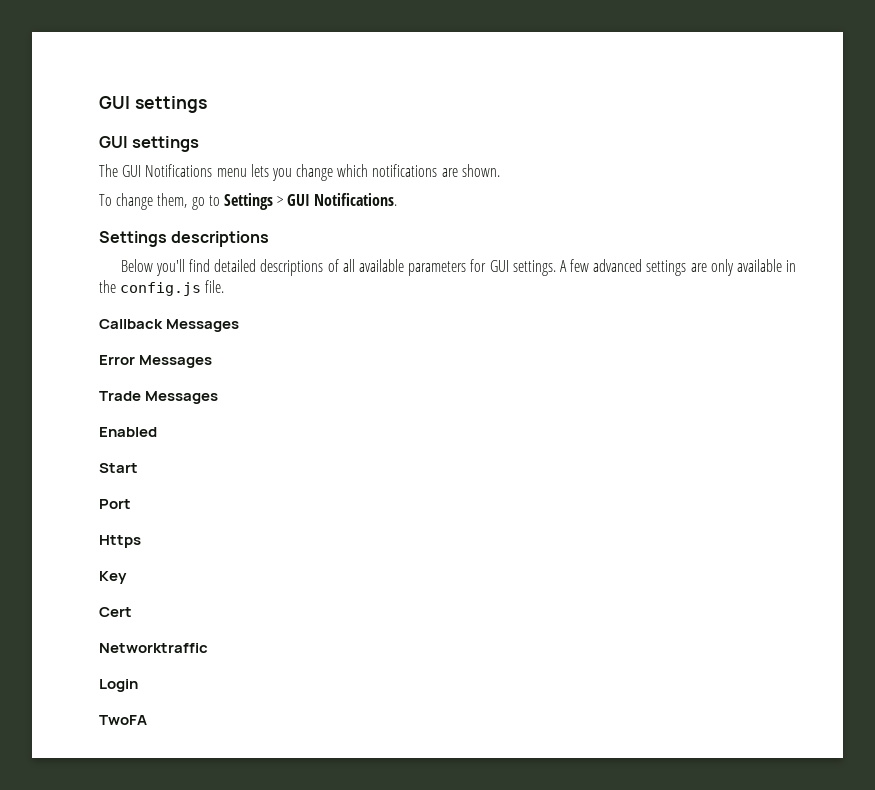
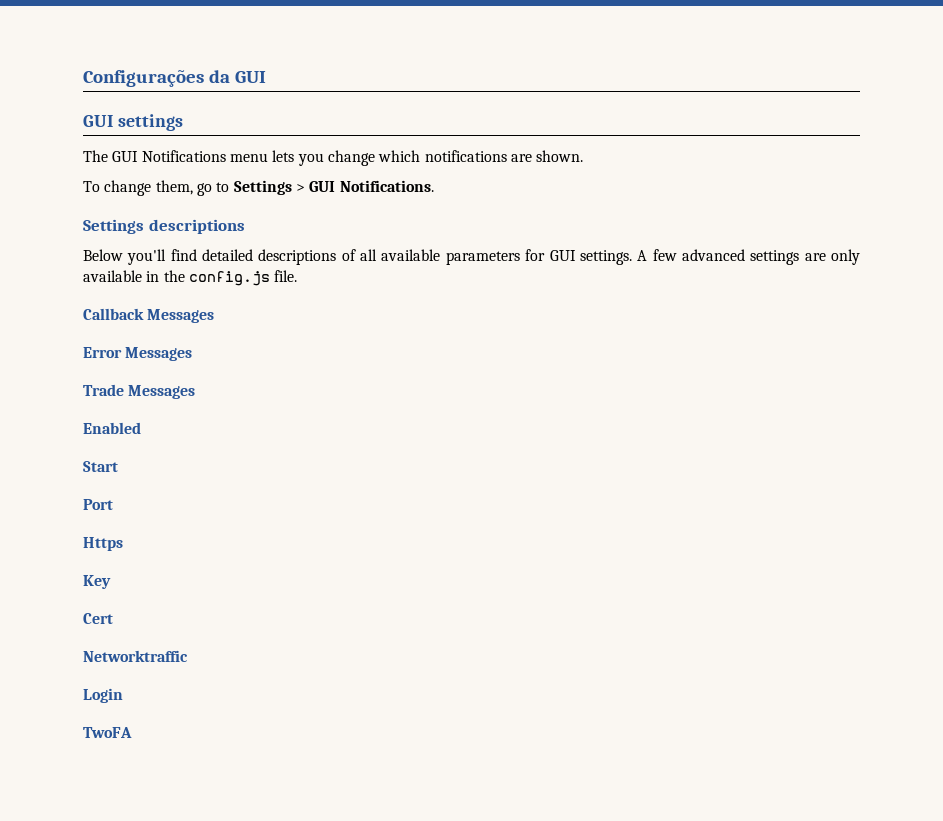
[99,96,207,113] GUI settings -> [83,70,266,87] Configurações da GUI

